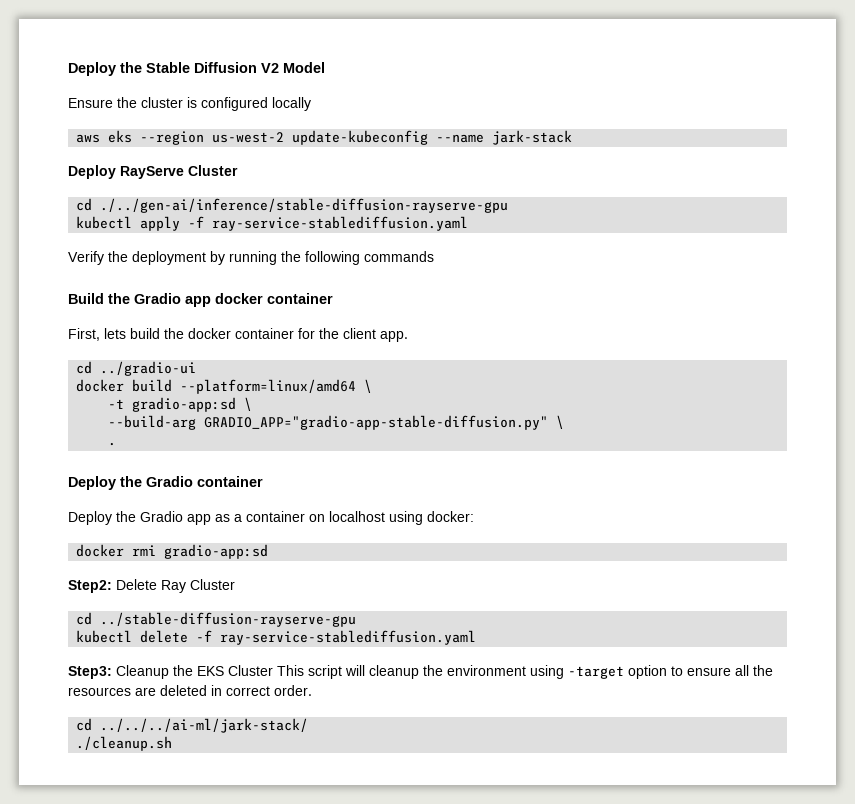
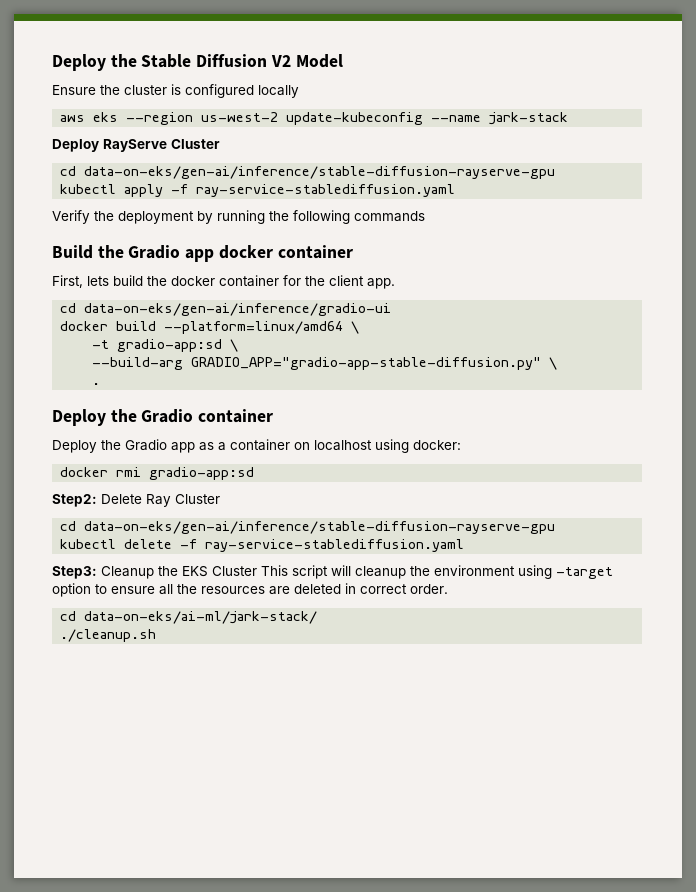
[100,198,509,213] ./../gen-ai/inference/stable-diffusion-rayserve-gpu -> [84,166,556,179] data-on-eks/gen-ai/inference/stable-diffusion-rayserve-gpu
[100,361,197,376] ../gradio-ui -> [84,303,392,316] data-on-eks/gen-ai/inference/gradio-ui
[100,612,357,627] ../stable-diffusion-rayserve-gpu -> [84,521,556,534] data-on-eks/gen-ai/inference/stable-diffusion-rayserve-gpu
[100,718,309,733] ../../../ai-ml/jark-stack/ -> [84,611,318,624] data-on-eks/ai-ml/jark-stack/

